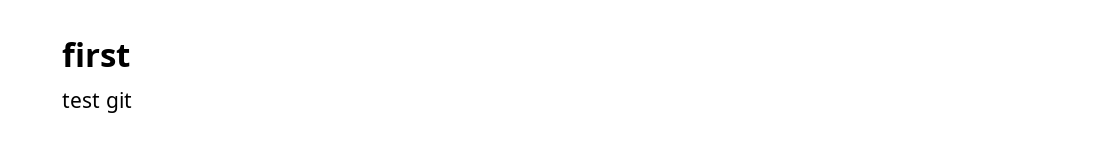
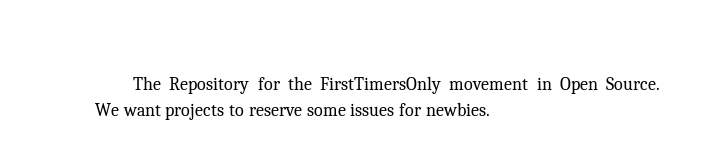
[62,42,130,67] [62,92,132,113] first // test git -> [133,76,660,94] [95,102,490,120] The Repository for the FirstTimersOnly movement in Open Source. We want projects to reserve some issues for newbies.

